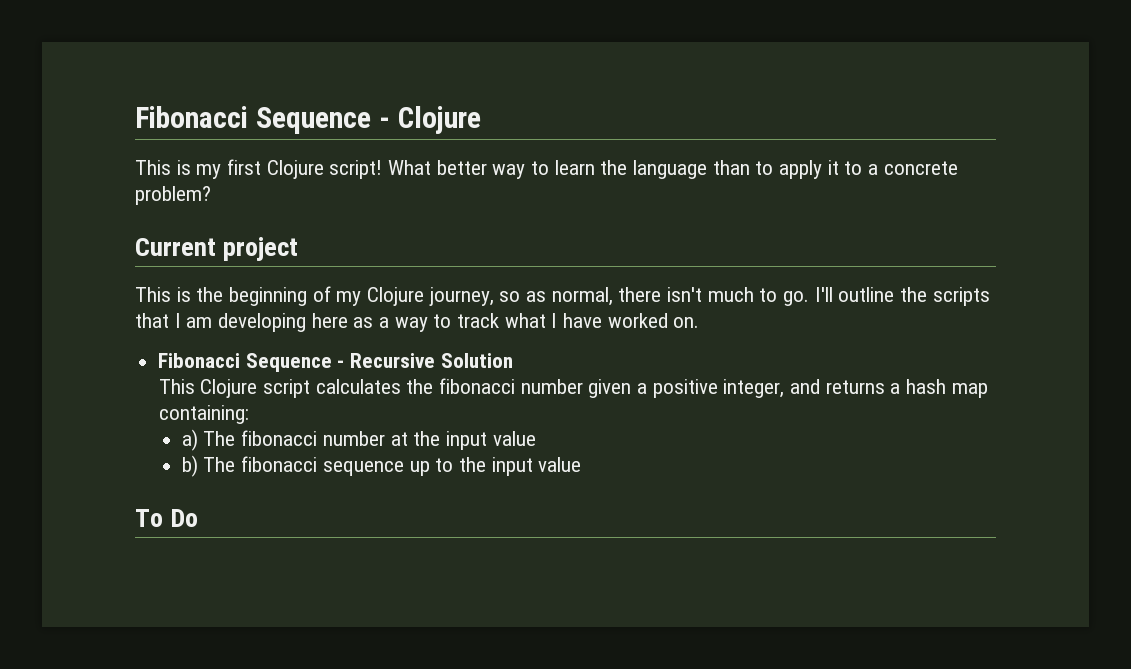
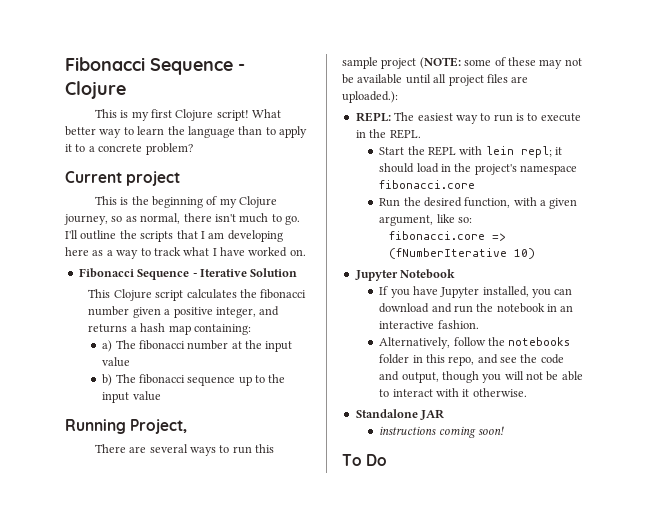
[350,353,436,368] Recursive -> [199,269,247,277] Iterative
(582, 464) none -> [65,419,188,434] [94,444,275,456] [342,57,582,69] [342,74,529,86] [342,91,398,103] [355,112,581,124] [355,129,421,139] [379,146,563,158] [379,163,578,175] [379,180,476,189] [379,197,578,209] [379,214,472,226] [388,231,506,241] [388,248,535,259] [354,269,456,281] [379,286,573,298] [379,303,574,313] [379,320,479,329] [379,337,571,349] [379,354,564,366] [379,371,583,383] [379,388,527,397] [355,409,445,420] [379,426,504,438] // Running Project, // There are several ways to run this sample project (NOTE: some of these may not be available until all project files are uploaded.): // REPL: The easiest way to run is to execute in the REPL. // Start the REPL with lein repl; it should load in the project's namespace fibonacci.core // Run the desired function, with a given argument, like so: // fibonacci.core => (fNumberIterative 10) // Jupyter Notebook // If you have Jupyter installed, you can download and run the notebook in an interactive fashion. // Alternatively, follow the notebooks folder in this repo, and see the code and output, though you will not be able to interact with it otherwise. // Standalone JAR // instructions coming soon!

